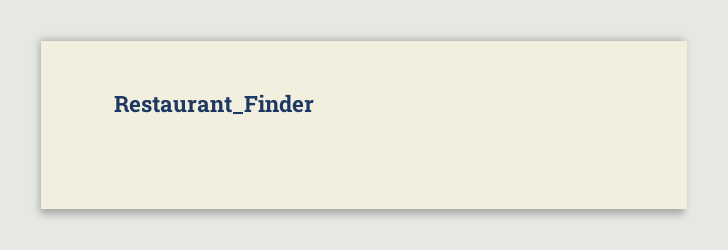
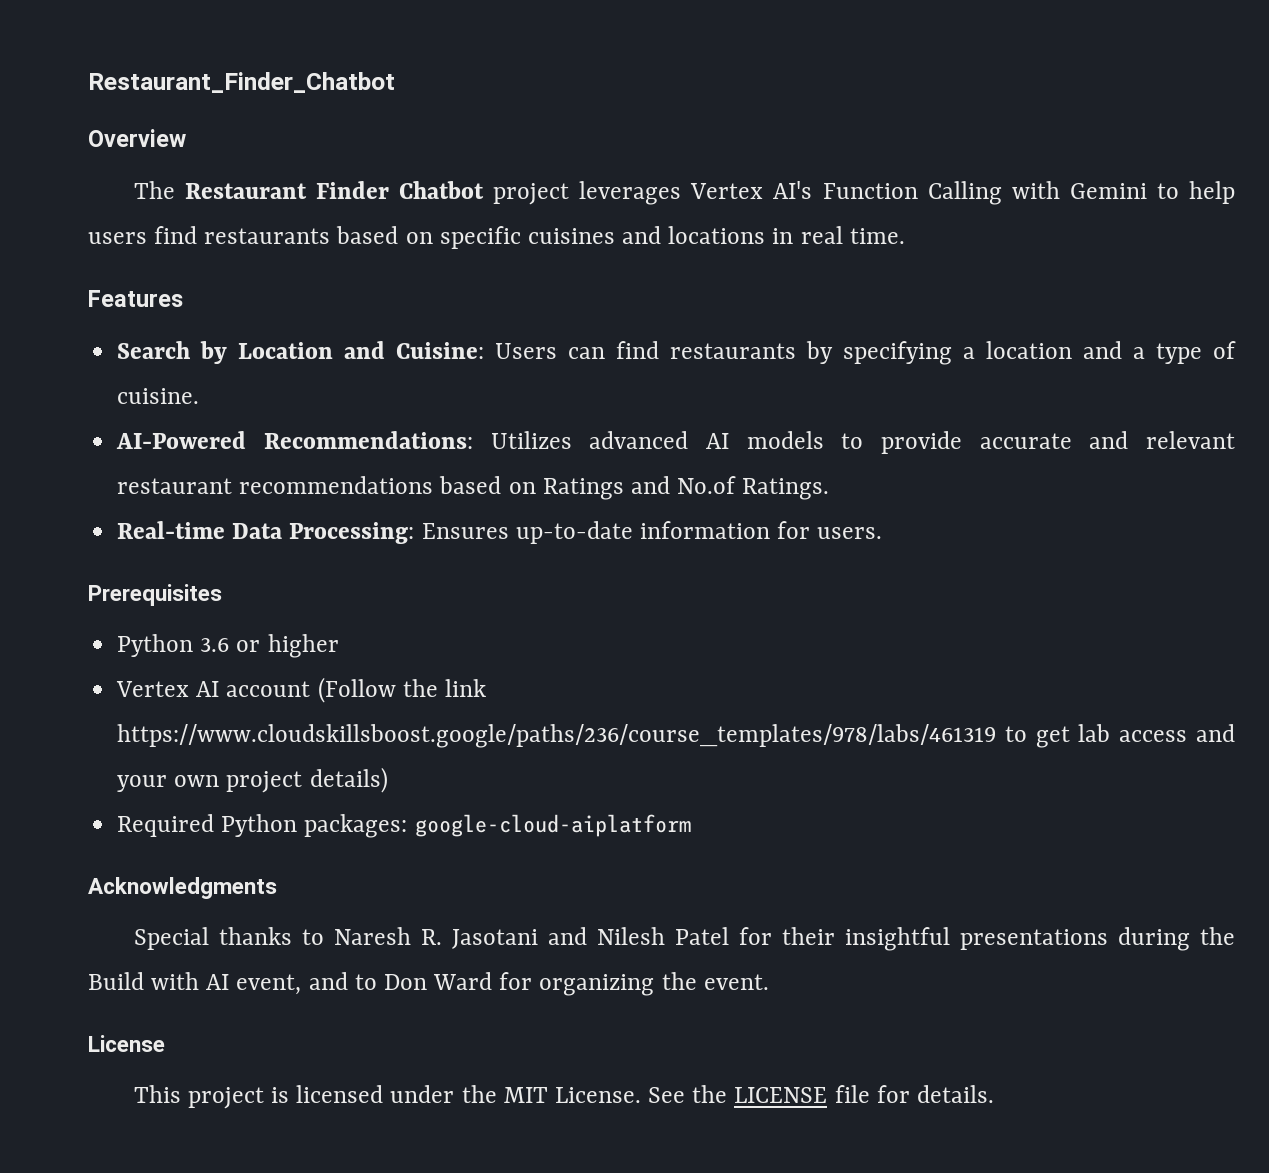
[114,94,314,115] Restaurant_Finder -> [88,72,395,93] [88,129,186,147] [133,181,1235,205] [88,226,905,249] [88,290,183,307] [117,341,1236,365] [117,388,200,404] [116,431,1235,454] [117,476,830,500] [117,521,883,544] [88,584,222,606] [117,634,339,658] [116,677,486,703] [117,724,1235,748] [117,767,388,793] [117,814,691,838] [88,877,277,899] [133,927,1235,951] [88,972,769,996] [88,1035,165,1052] [133,1085,994,1109] Restaurant_Finder_Chatbot // Overview // The Restaurant Finder Chatbot project leverages Vertex AI's Function Calling with Gemini to help users find restaurants based on specific cuisines and locations in real time. // Features // Search by Location and Cuisine: Users can find restaurants by specifying a location and a type of cuisine. // AI-Powered Recommendations: Utilizes advanced AI models to provide accurate and relevant restaurant recommendations based on Ratings and No.of Ratings. // Real-time Data Processing: Ensures up-to-date information for users. // Prerequisites // Python 3.6 or higher // Vertex AI account (Follow the link https://www.cloudskillsboost.google/paths/236/course_templates/978/labs/461319 to get lab access and your own project details) // Required Python packages: google-cloud-aiplatform // Acknowledgments // Special thanks to Naresh R. Jasotani and Nilesh Patel for their insightful presentations during the Build with AI event, and to Don Ward for organizing the event. // License // This project is licensed under the MIT License. See the LICENSE file for details.

